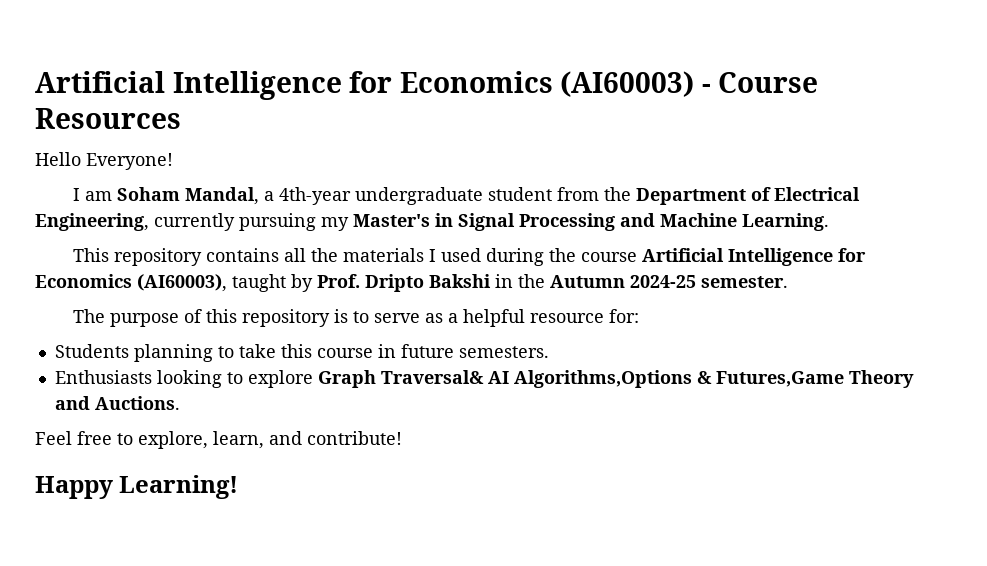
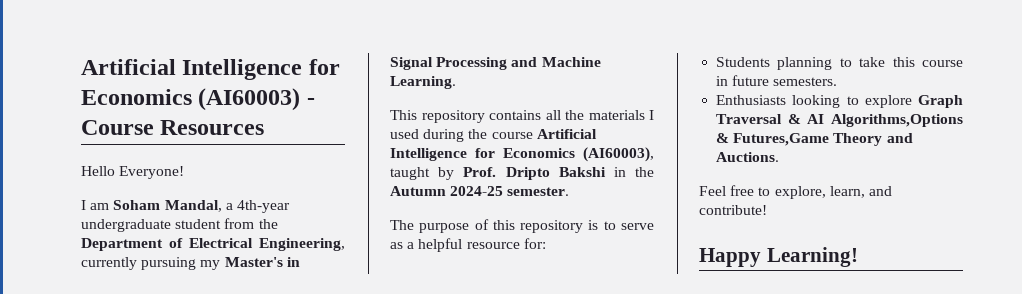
[380,370,484,384] Traversal& -> [716,114,801,124] Traversal &

